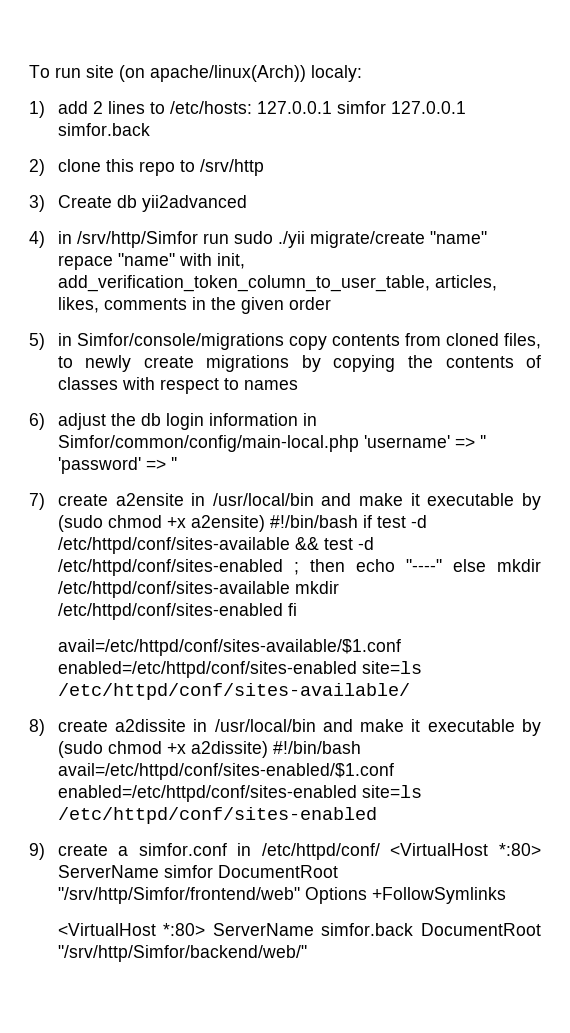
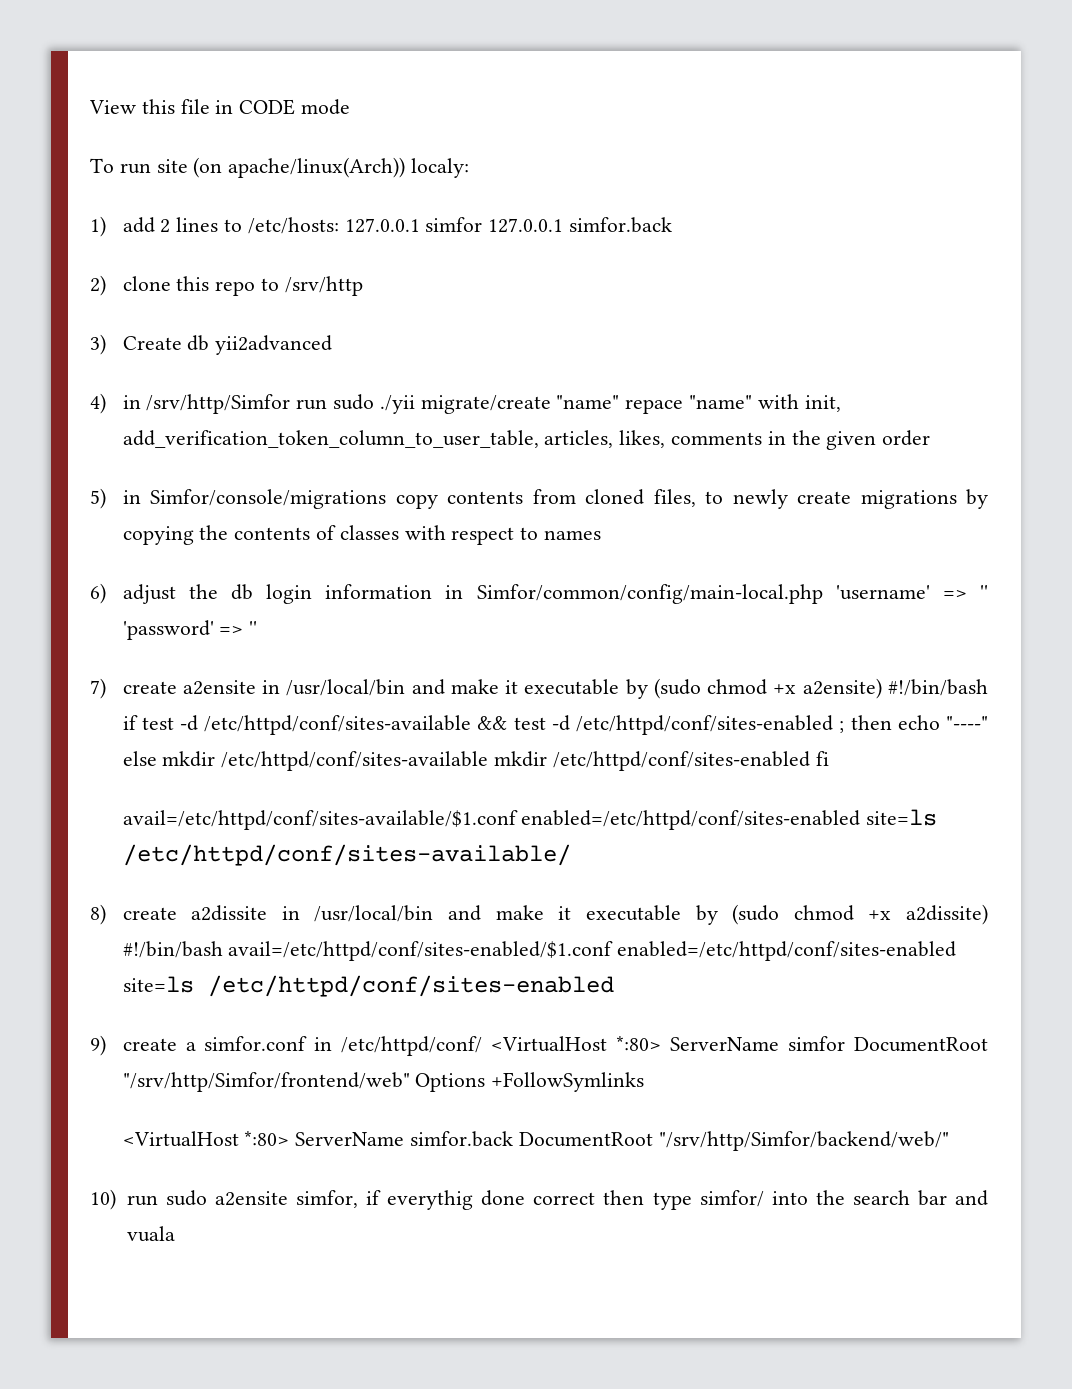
(29, 71) none -> [89,99,351,115] View this file in CODE mode //
(307, 953) none -> [90,1189,989,1210] [126,1226,175,1242] // 10) run sudo a2ensite simfor, if everythig done correct then type simfor/ into the search bar and vuala

